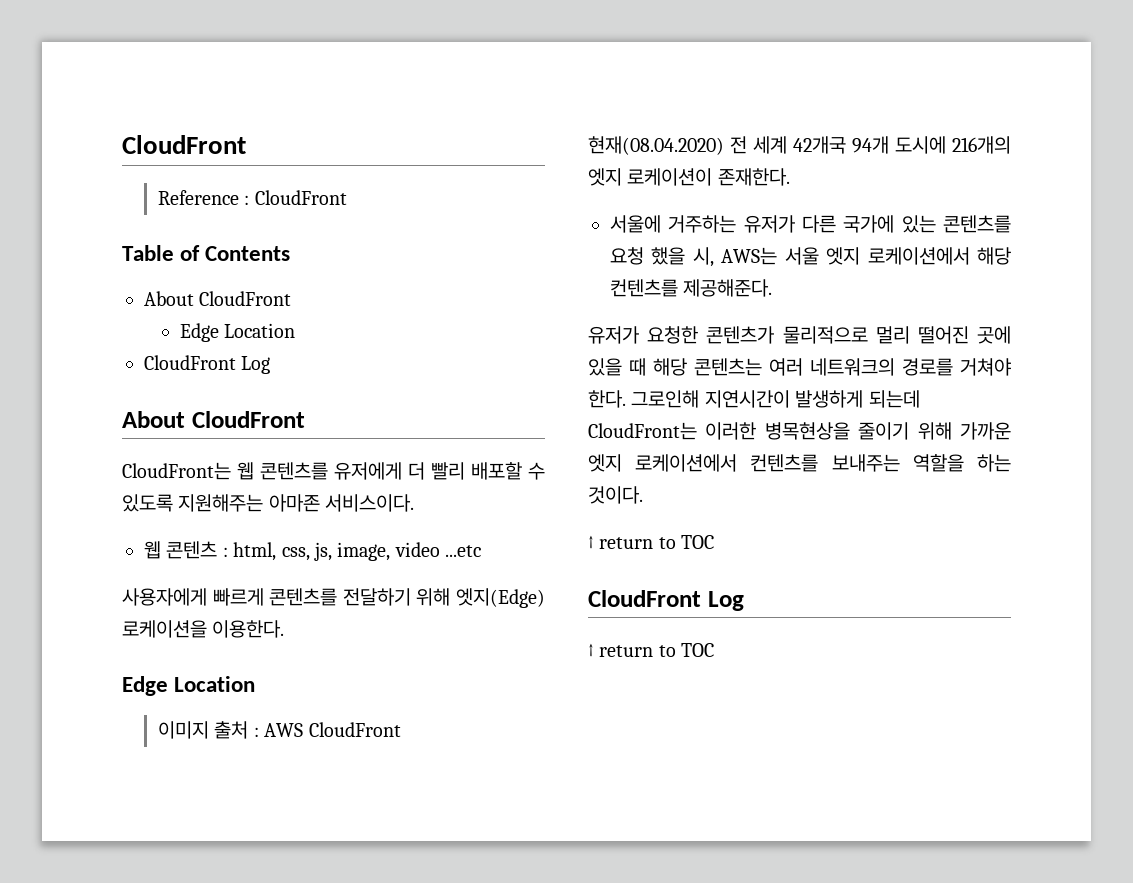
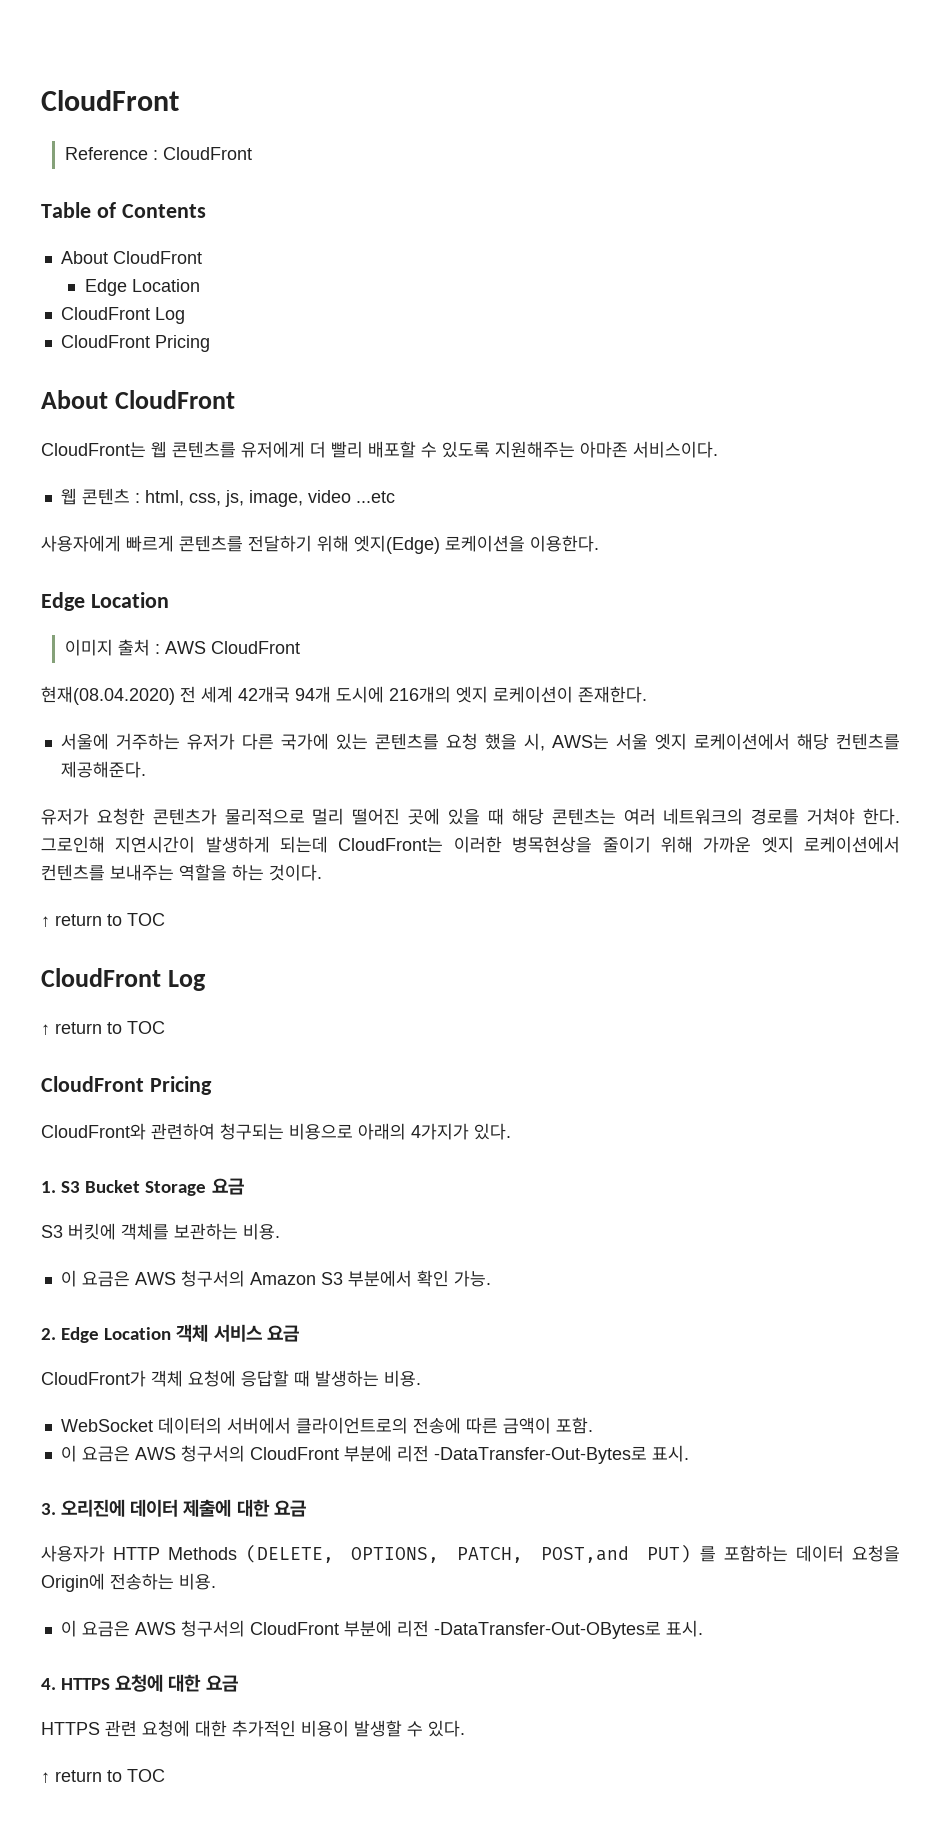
(271, 365) none -> [60,335,210,352] // CloudFront Pricing
(715, 650) none -> [41,1076,212,1095] [41,1123,511,1140] [41,1178,244,1196] [41,1223,280,1240] [60,1270,491,1287] [41,1324,299,1343] [41,1370,421,1387] [60,1417,593,1434] [60,1445,689,1464] [41,1499,306,1517] [41,1544,901,1563] [41,1573,216,1592] [60,1620,703,1639] [41,1674,238,1692] [41,1720,465,1737] [41,1769,165,1783] // CloudFront Pricing // CloudFront와 관련하여 청구되는 비용으로 아래의 4가지가 있다. // 1. S3 Bucket Storage 요금 // S3 버킷에 객체를 보관하는 비용. // 이 요금은 AWS 청구서의 Amazon S3 부분에서 확인 가능. // 2. Edge Location 객체 서비스 요금 // CloudFront가 객체 요청에 응답할 때 발생하는 비용. // WebSocket 데이터의 서버에서 클라이언트로의 전송에 따른 금액이 포함. // 이 요금은 AWS 청구서의 CloudFront 부분에 리전 -DataTransfer-Out-Bytes로 표시. // 3. 오리진에 데이터 제출에 대한 요금 // 사용자가 HTTP Methods (DELETE, OPTIONS, PATCH, POST,and PUT) 를 포함하는 데이터 요청을 Origin에 전송하는 비용. // 이 요금은 AWS 청구서의 CloudFront 부분에 리전 -DataTransfer-Out-OBytes로 표시. // 4. HTTPS 요청에 대한 요금 // HTTPS 관련 요청에 대한 추가적인 비용이 발생할 수 있다. // ↑ return to TOC

